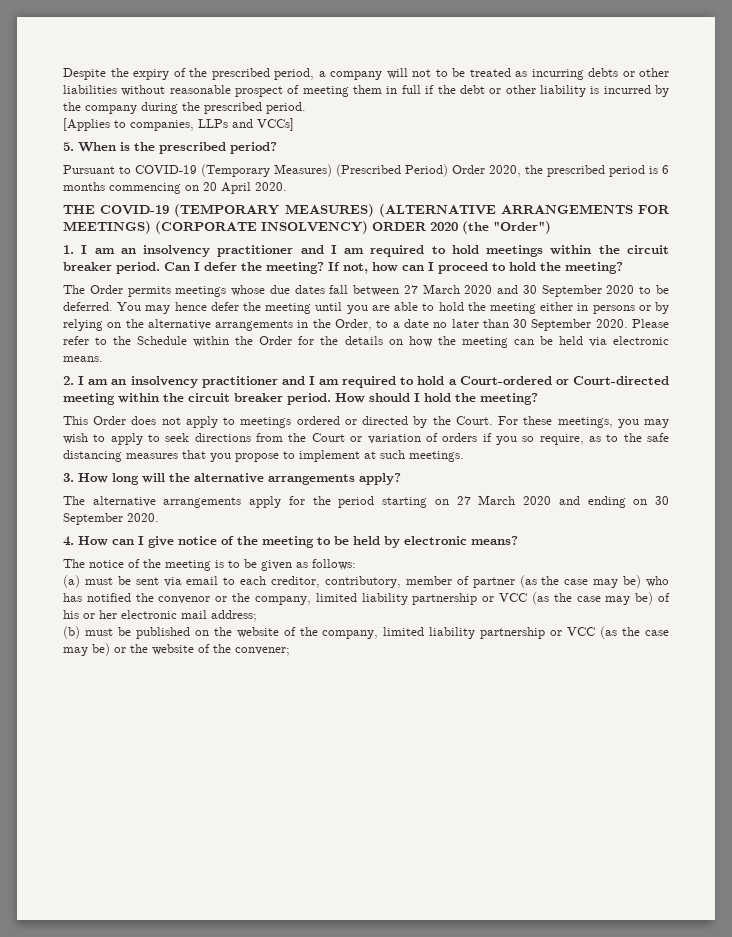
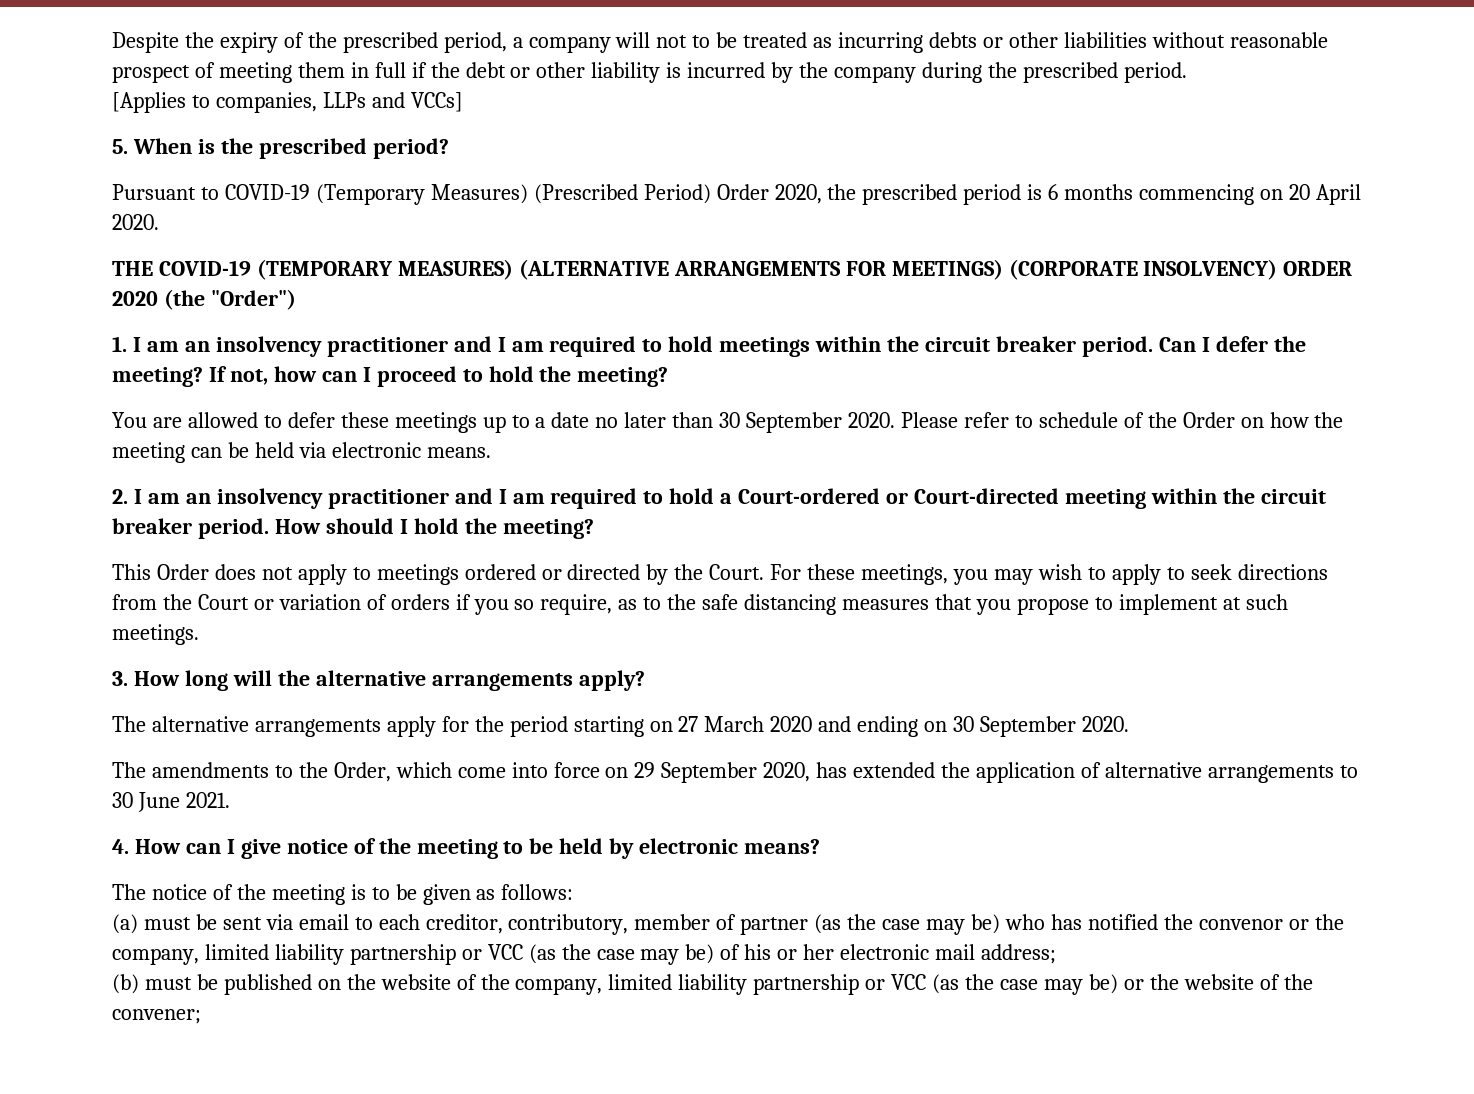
[63,284,669,297] [63,302,670,314] [63,319,373,331] The Order permits meetings whose due dates fall between 27 March 2020 and 30 September 2020 to be deferred. You may hence defer the meeting until you are able to hold the meeting either in persons or by relying on the alternative arrangements in the Order, -> [112,412,506,433] You are allowed to defer these meetings up
[113,336,383,347] the Schedule within the Order for the details -> [1038,412,1235,428] schedule of the Order
(159, 517) none -> [112,762,1358,783] [112,792,230,812] // The amendments to the Order, which come into force on 29 September 2020, has extended the application of alternative arrangements to 30 June 2021.

